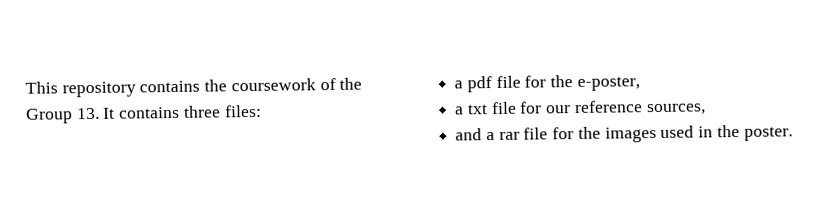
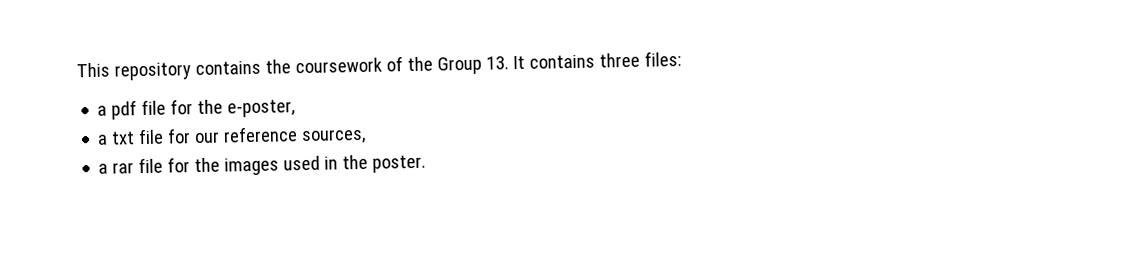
[455,128,483,141] and -> (367, 136) none

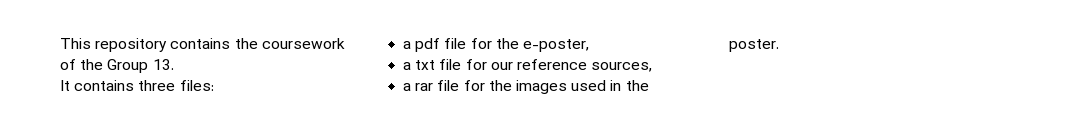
(509, 63) none -> (174, 64) //

